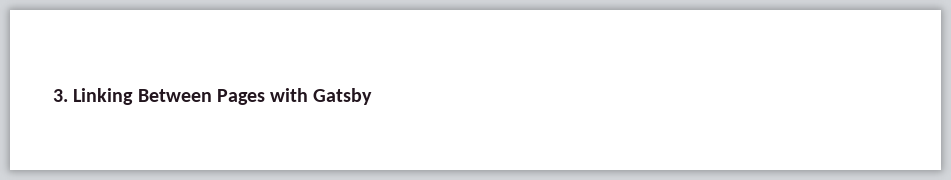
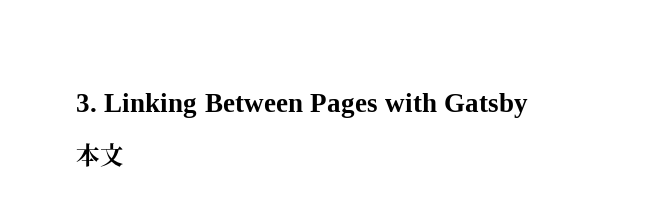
(373, 96) none -> [76,143,124,167] // 本文

